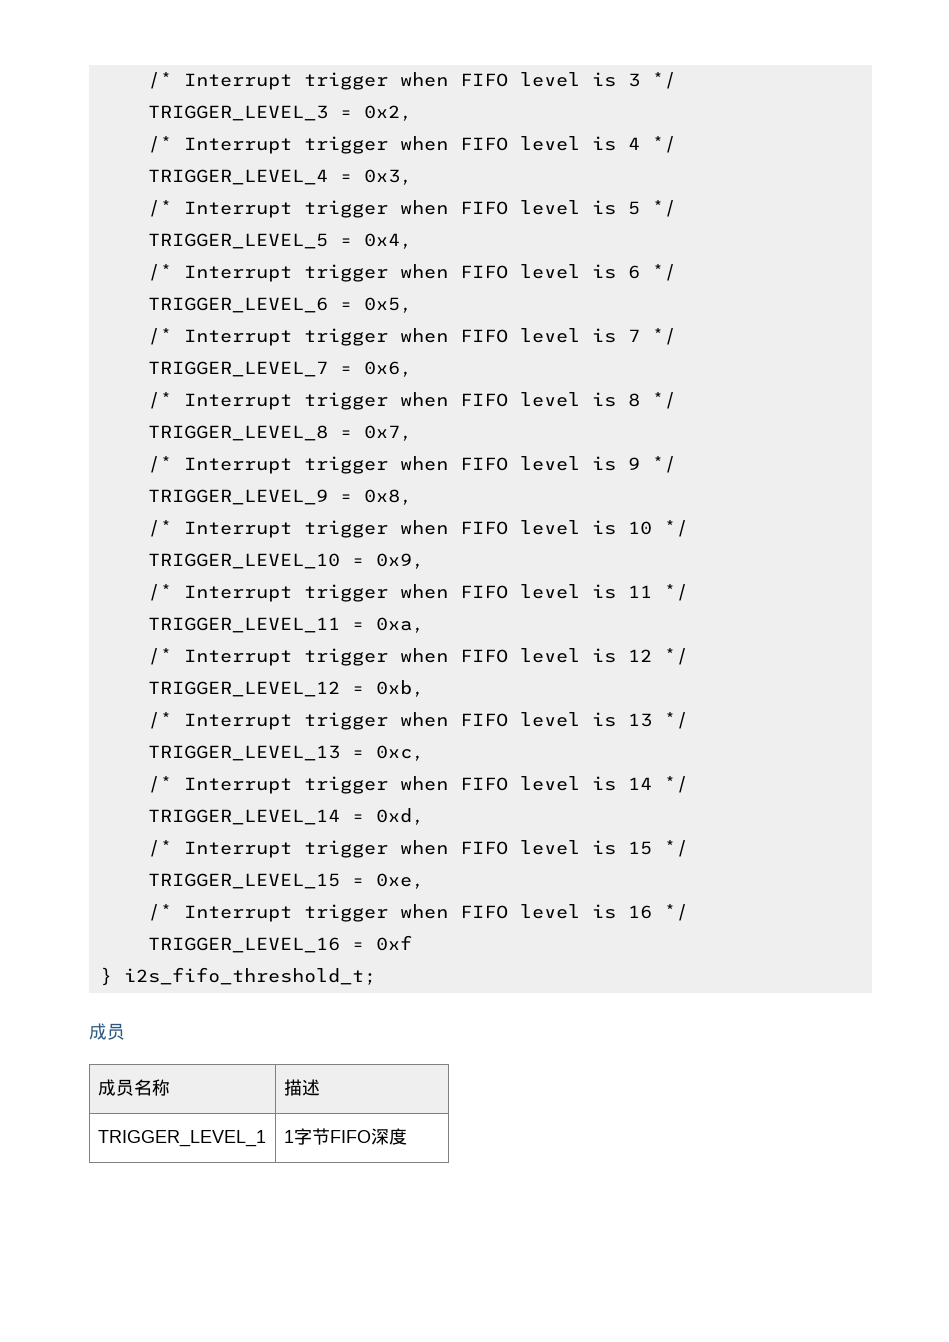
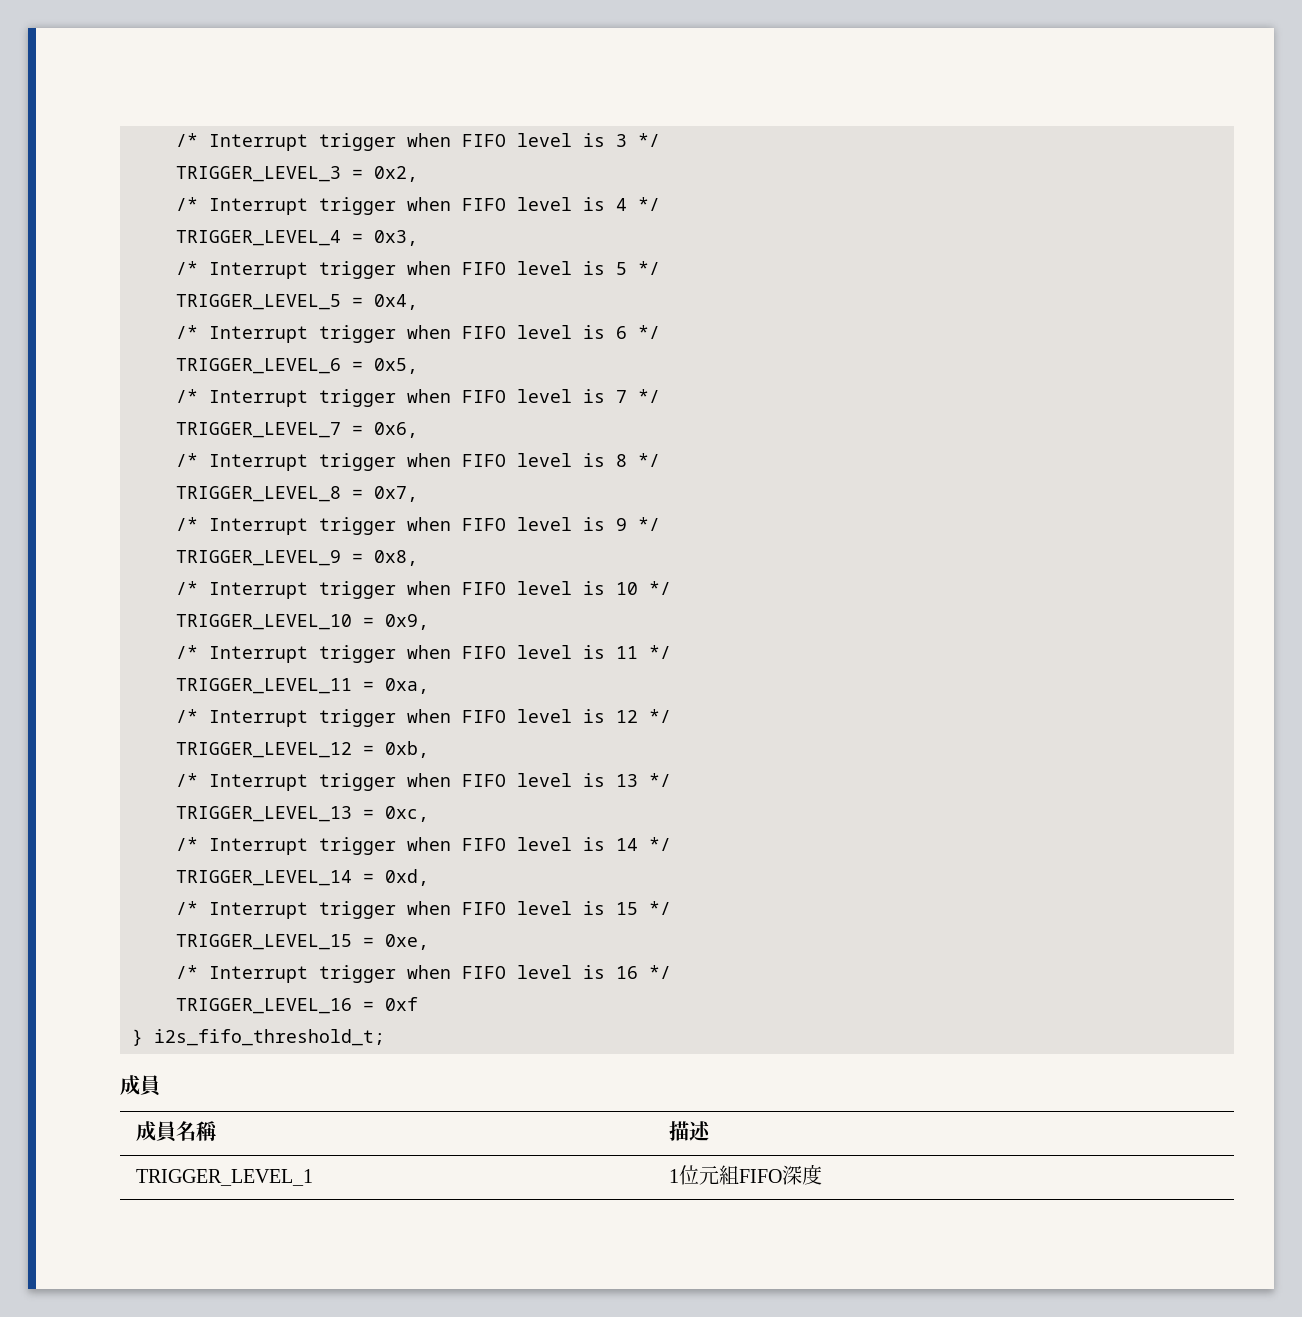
[107,1023,125,1040] [97,1079,170,1096] 员 // 成员名称 -> [140,1075,160,1096] [135,1121,217,1142] 員 // 成員名稱
[293,1128,330,1145] 字节 -> [678,1165,739,1185] 位元組

